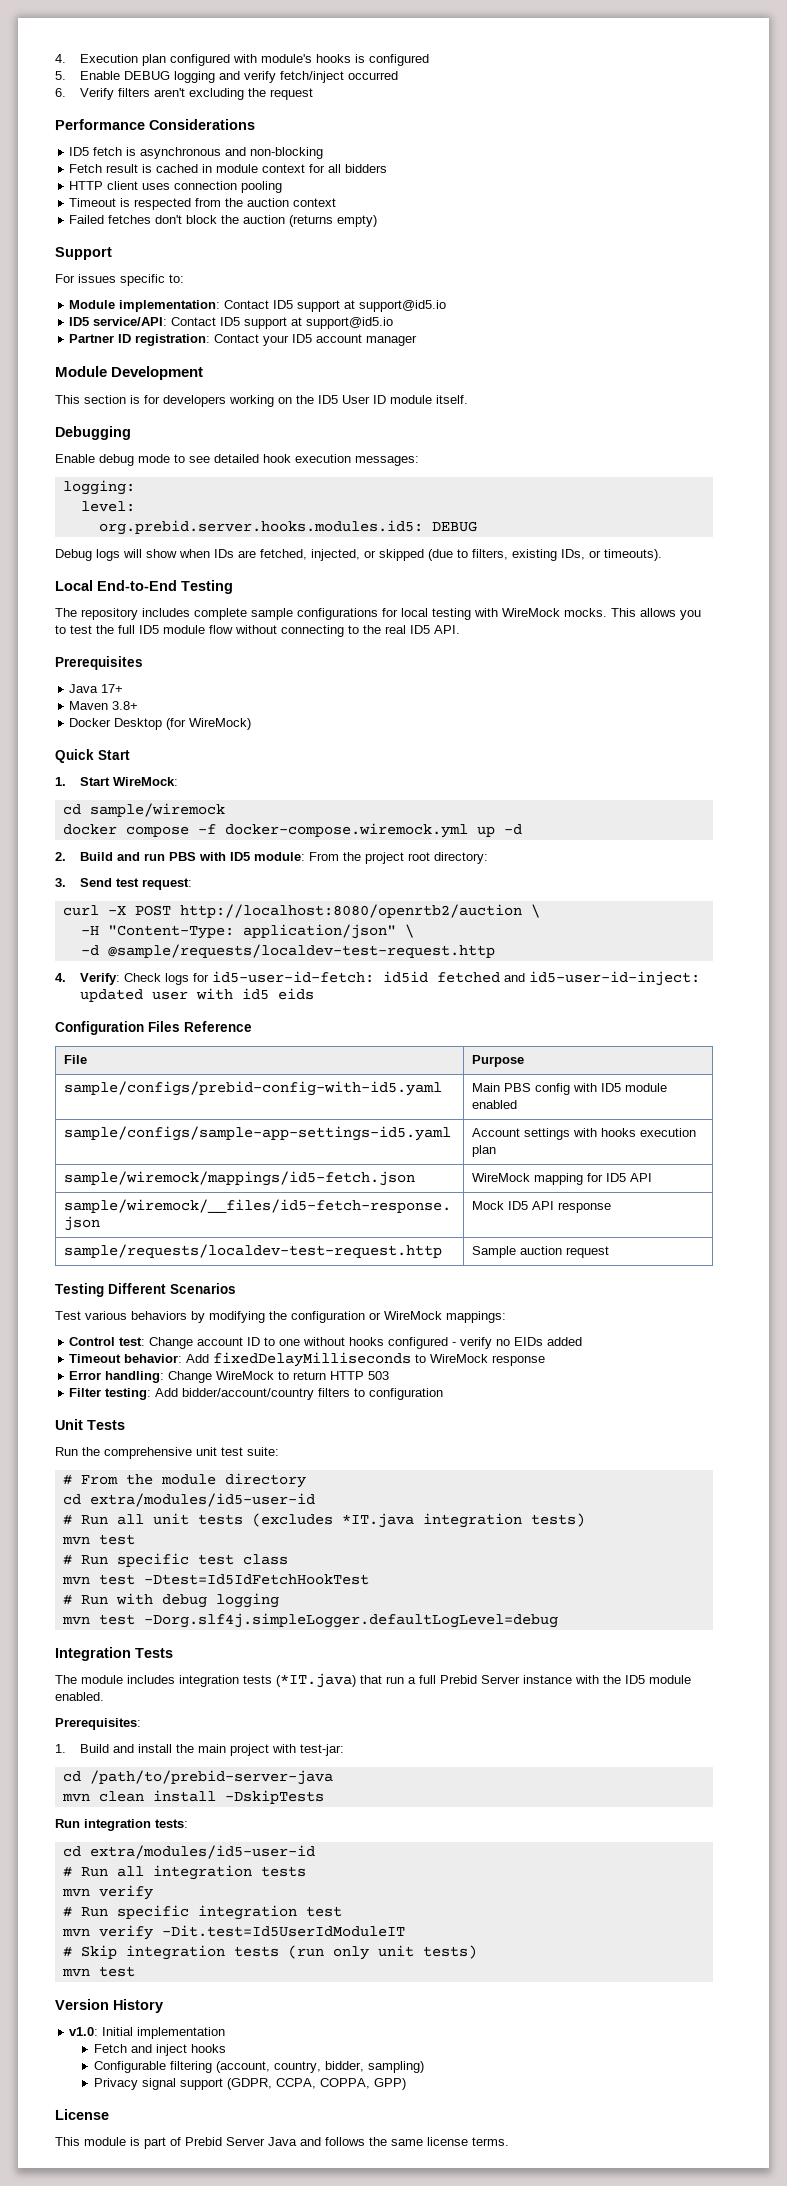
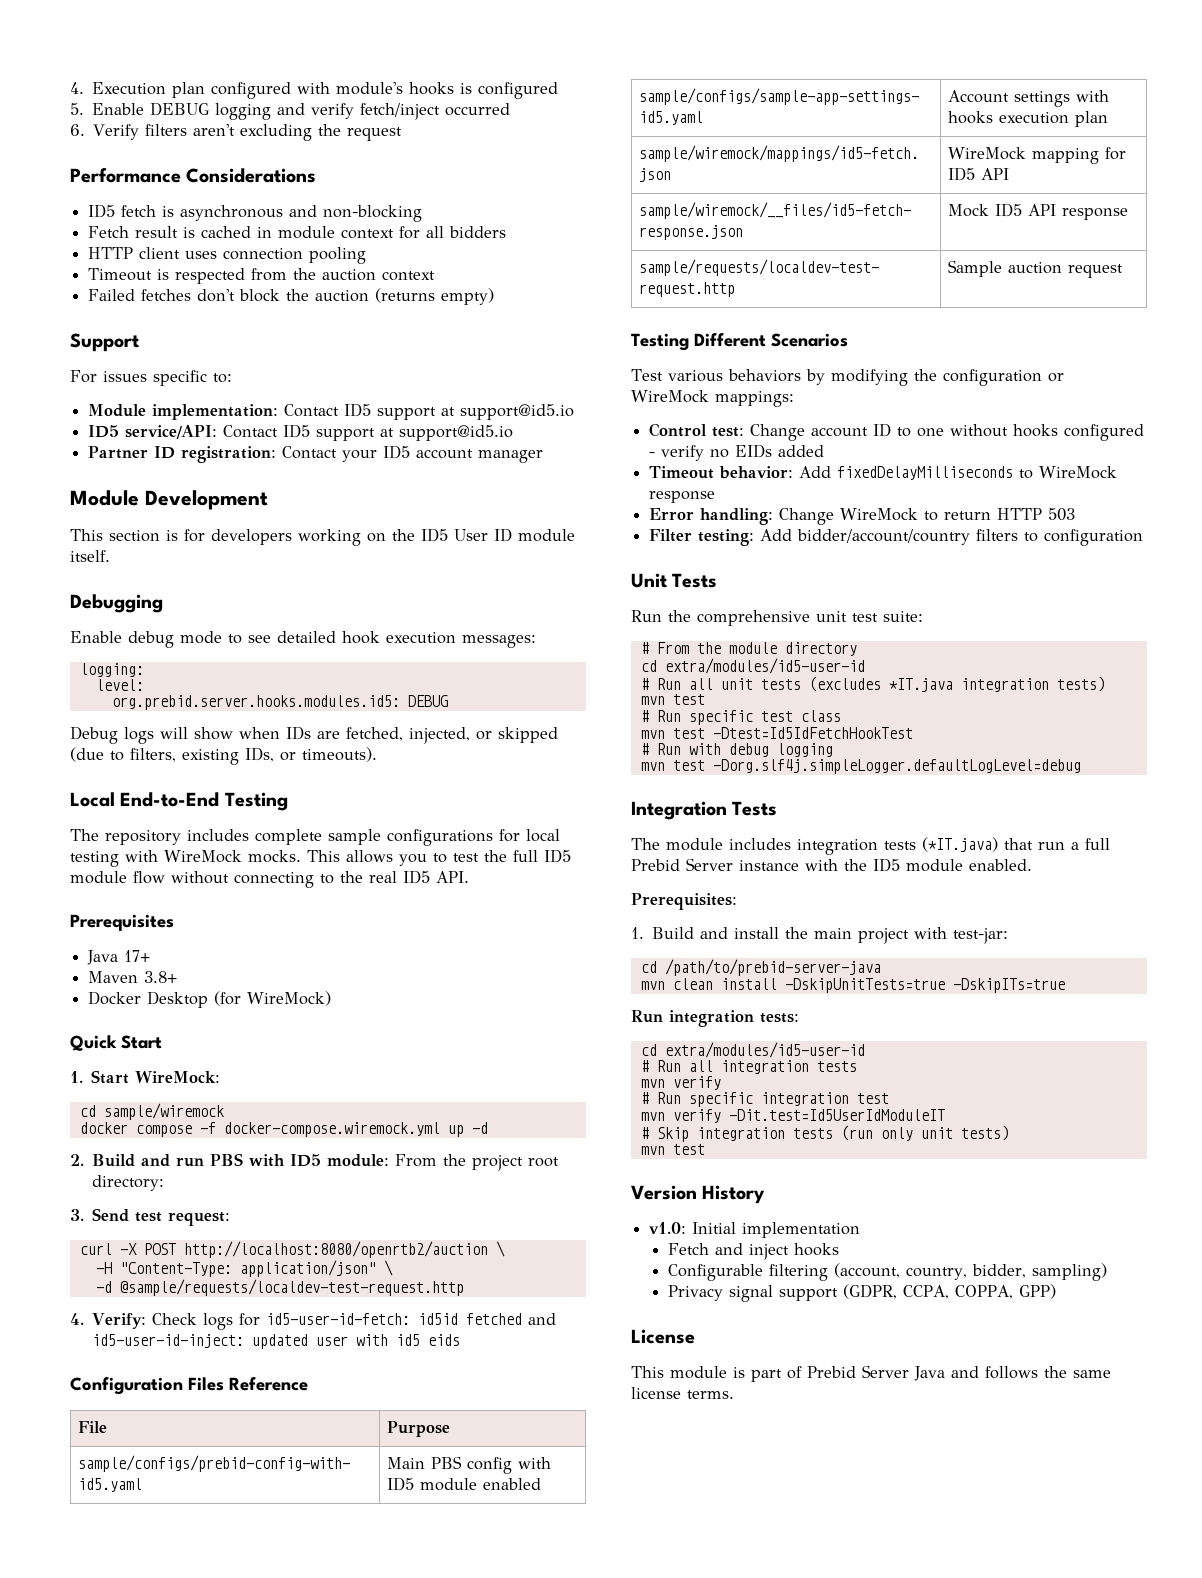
[224,1790,324,1804] -DskipTests -> [784,978,1065,993] -DskipUnitTests=true -DskipITs=true

